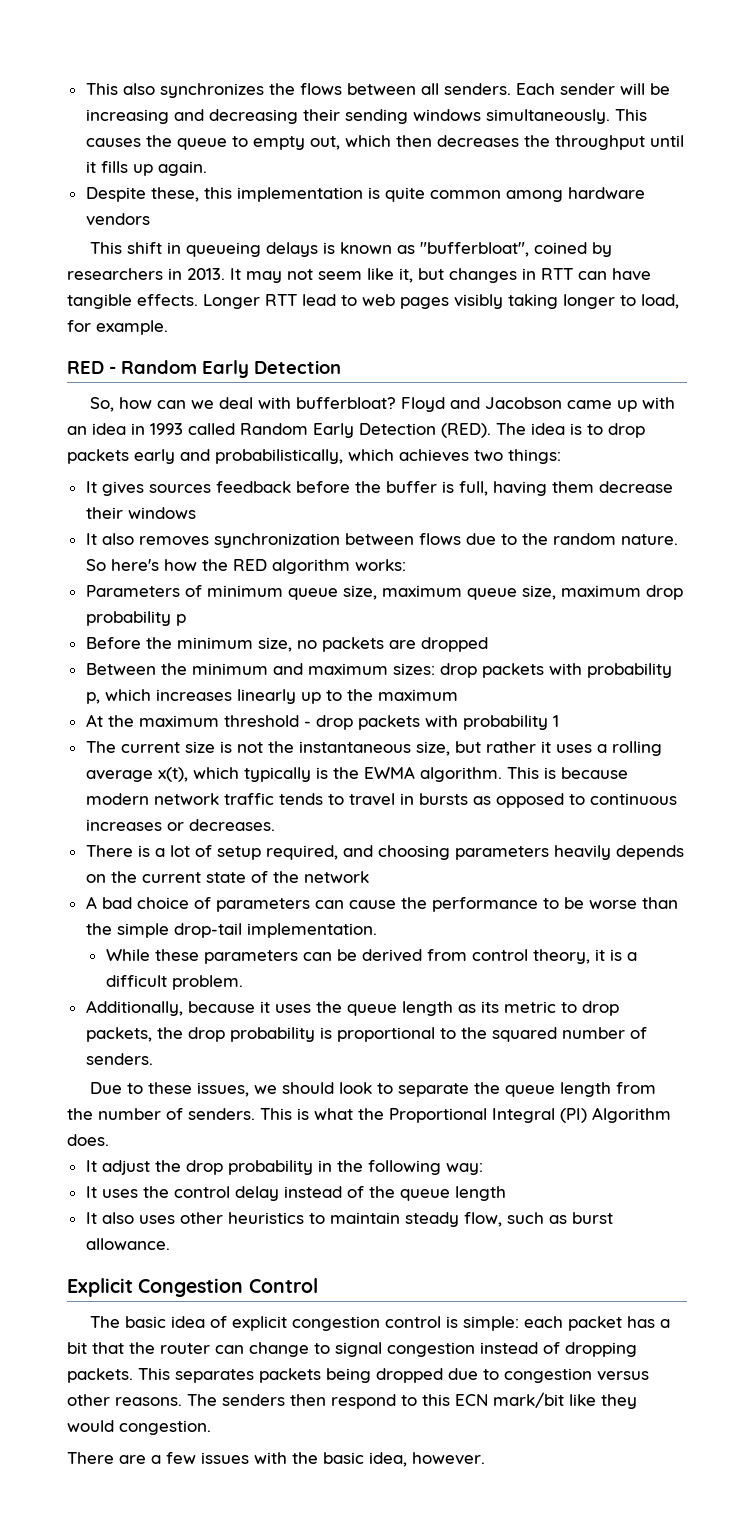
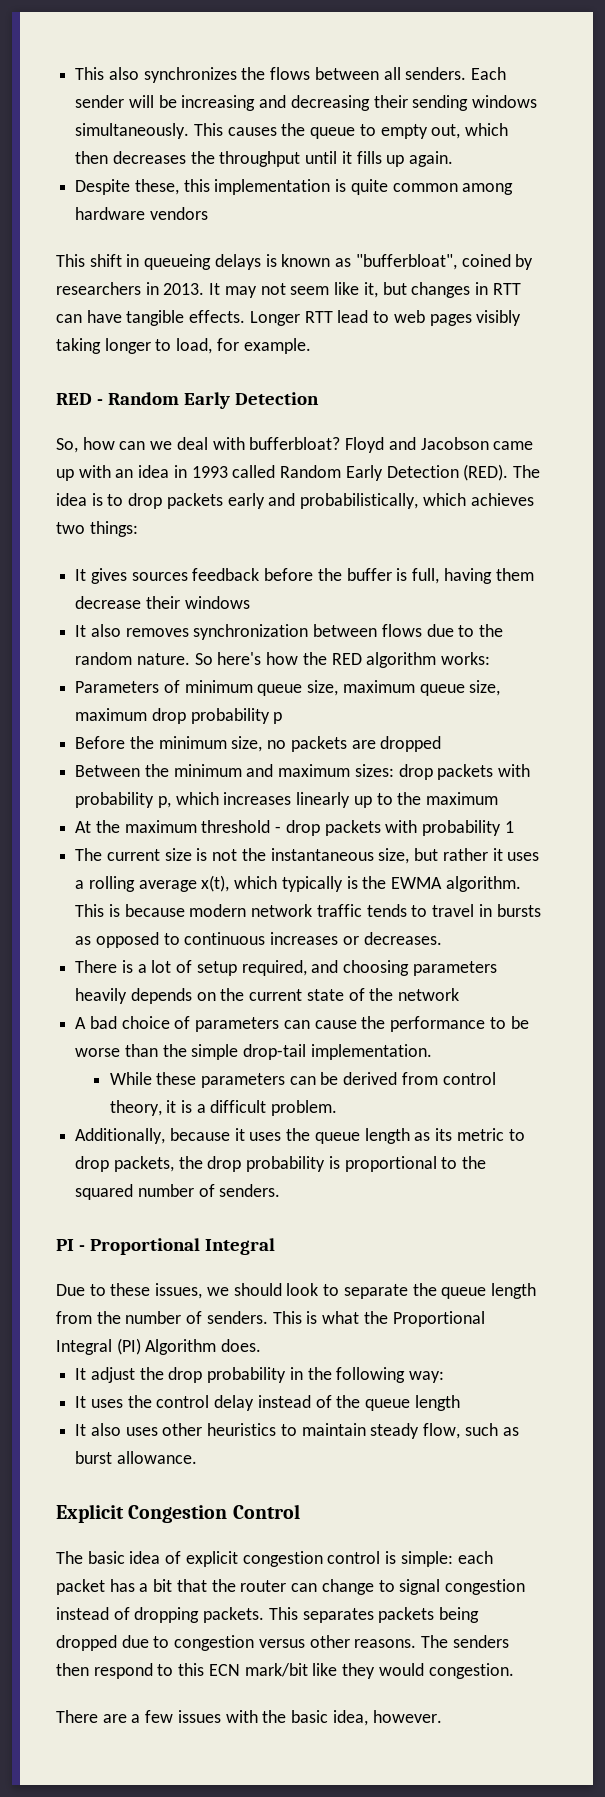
(153, 1059) none -> [56,1238,275,1255] // PI - Proportional Integral

